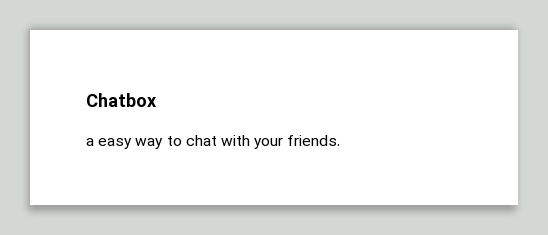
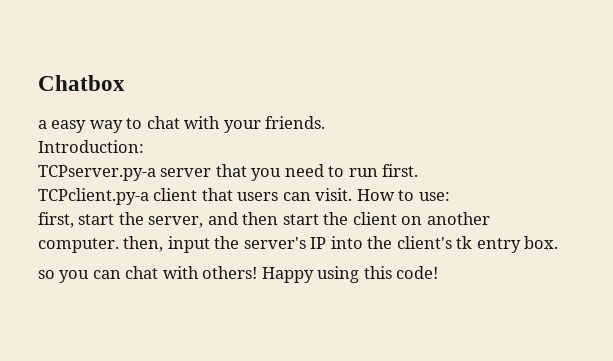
(341, 140) none -> [38,140,144,153] [38,164,419,181] [38,188,450,205] [38,212,490,228] [38,236,559,253] [38,266,439,283] // Introduction: // TCPserver.py-a server that you need to run first. // TCPclient.py-a client that users can visit. How to use: // first, start the server, and then start the client on another computer. then, input the server's IP into the client's tk entry box. // so you can chat with others! Happy using this code!

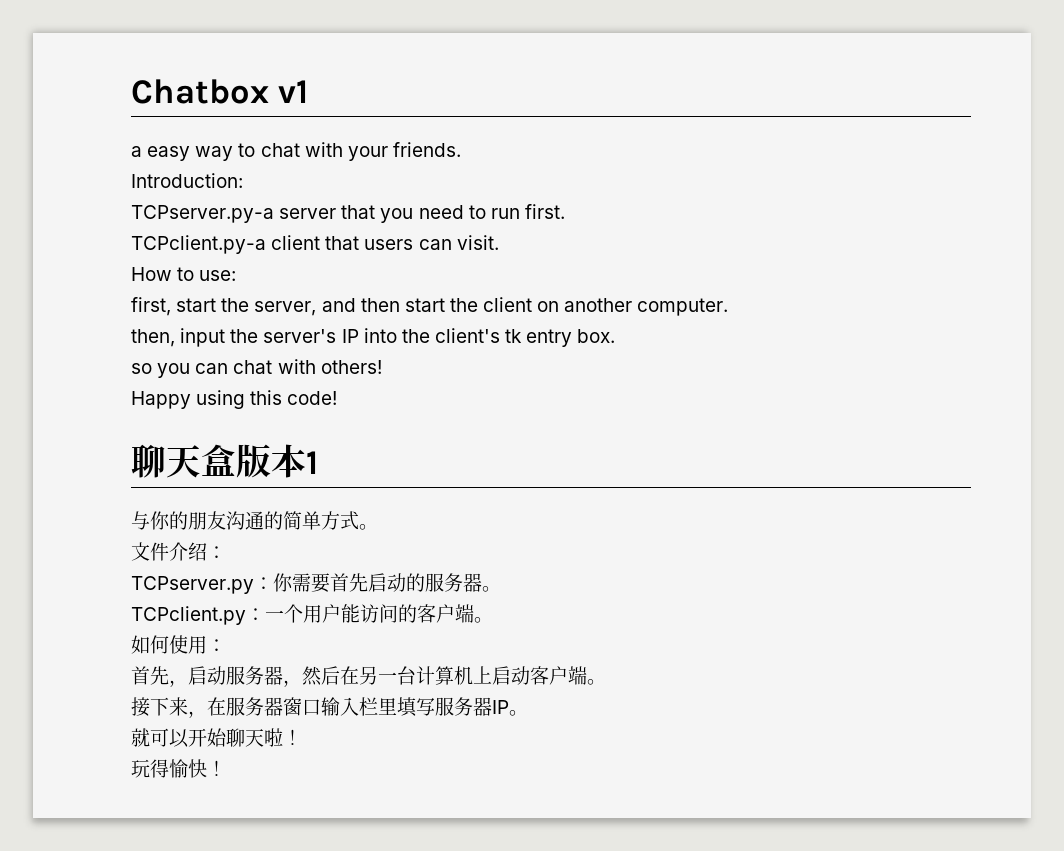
(125, 83) none -> [278,80,309,103] v1
(353, 194) none -> (499, 242) //
(119, 245) none -> (729, 307) //
(258, 272) none -> (382, 367) //
(439, 272) none -> [131,444,318,478] [131,511,378,530] [131,542,226,561] [131,573,501,594] [131,604,493,625] [131,635,226,654] [131,666,606,687] [131,697,528,718] [131,728,302,748] [131,759,226,778] // 聊天盒版本1 // 与你的朋友沟通的简单方式。 // 文件介绍： // TCPserver.py：你需要首先启动的服务器。 // TCPclient.py：一个用户能访问的客户端。 // 如何使用： // 首先，启动服务器，然后在另一台计算机上启动客户端。 // 接下来，在服务器窗口输入栏里填写服务器IP。 // 就可以开始聊天啦！ // 玩得愉快！

